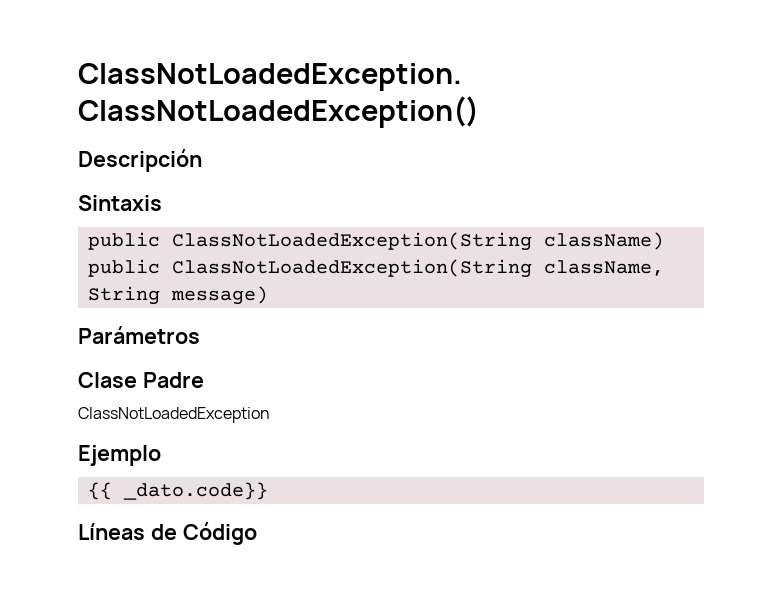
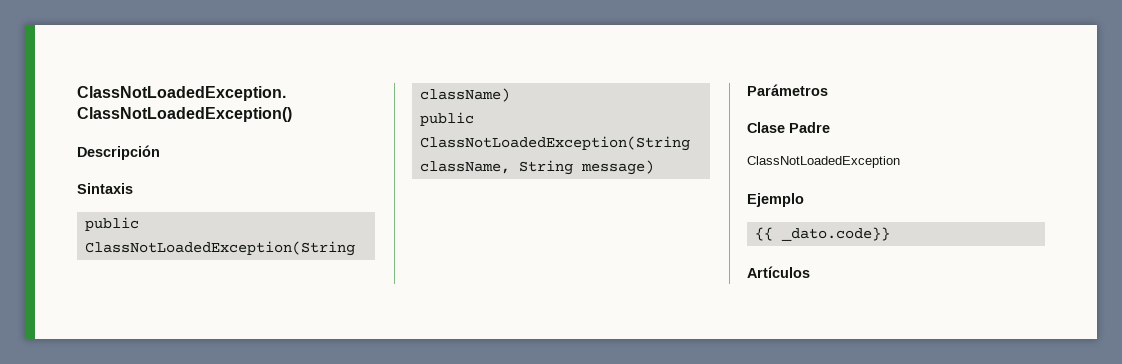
[78,522,257,545] Líneas de Código -> [747,266,810,278] Artículos

